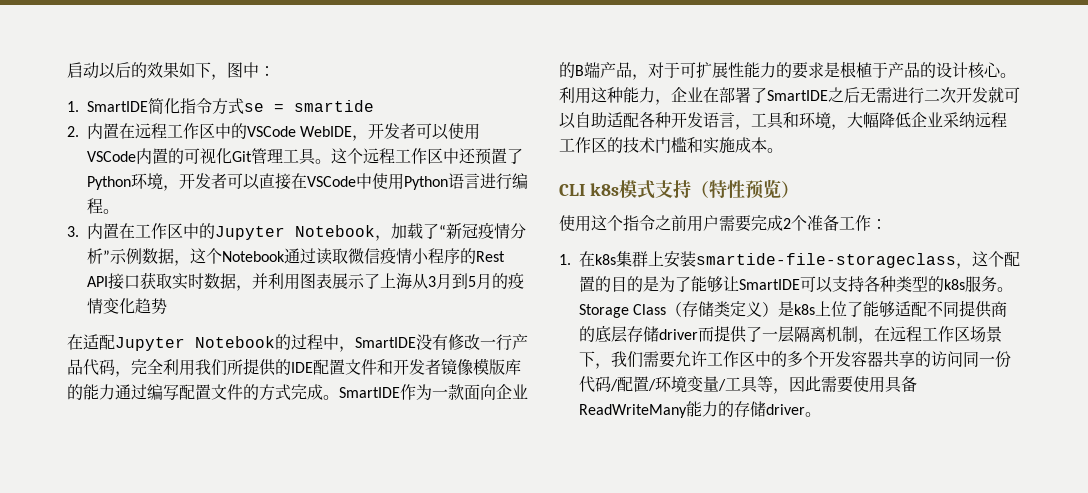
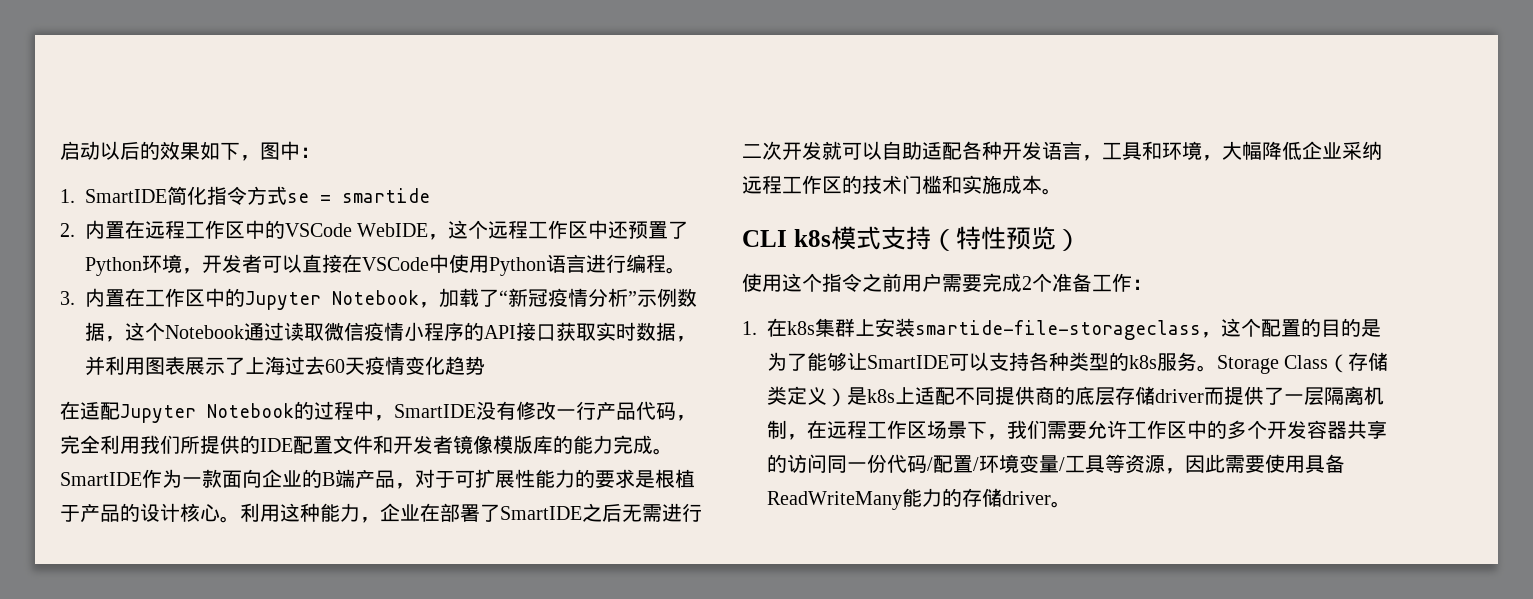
[368,123,481,140] [87,148,331,165] 开发者可以使用VSCode内置的可视化Git管理工具。 -> (449, 237) none
[476,251,505,262] Rest -> (484, 331) none
[412,273,508,289] 从3月到5月的 -> [285,356,365,375] 过去60天
[115,384,291,401] 通过编写配置文件的方式 -> (613, 444) none
[831,301,896,318] 位了能够 -> (915, 395) none
(773, 384) none -> [1125,454,1165,474] 资源

